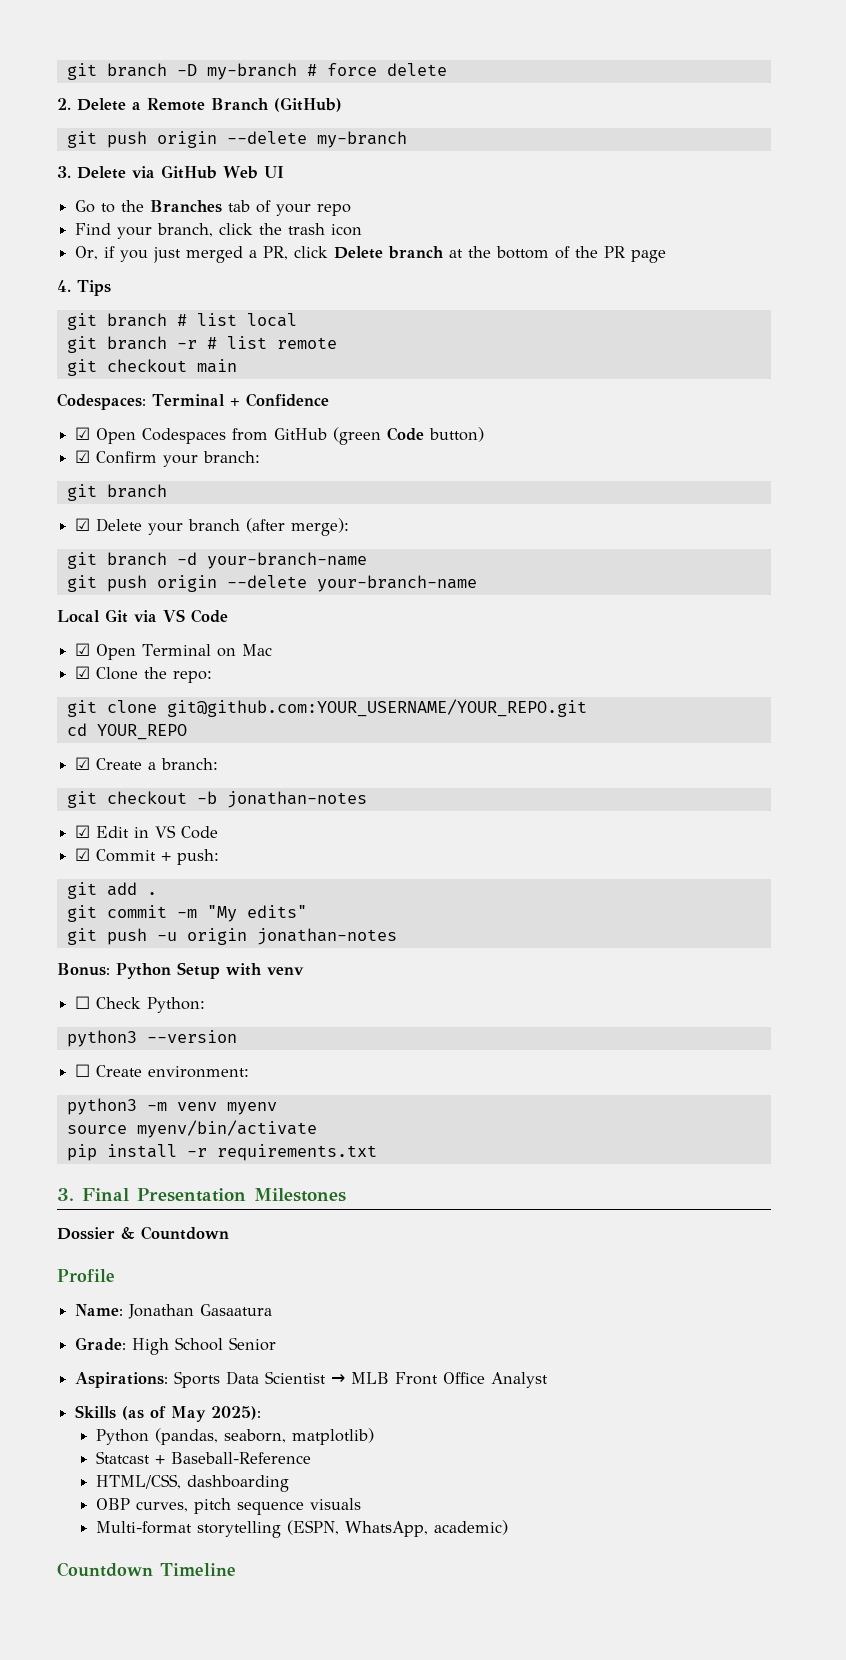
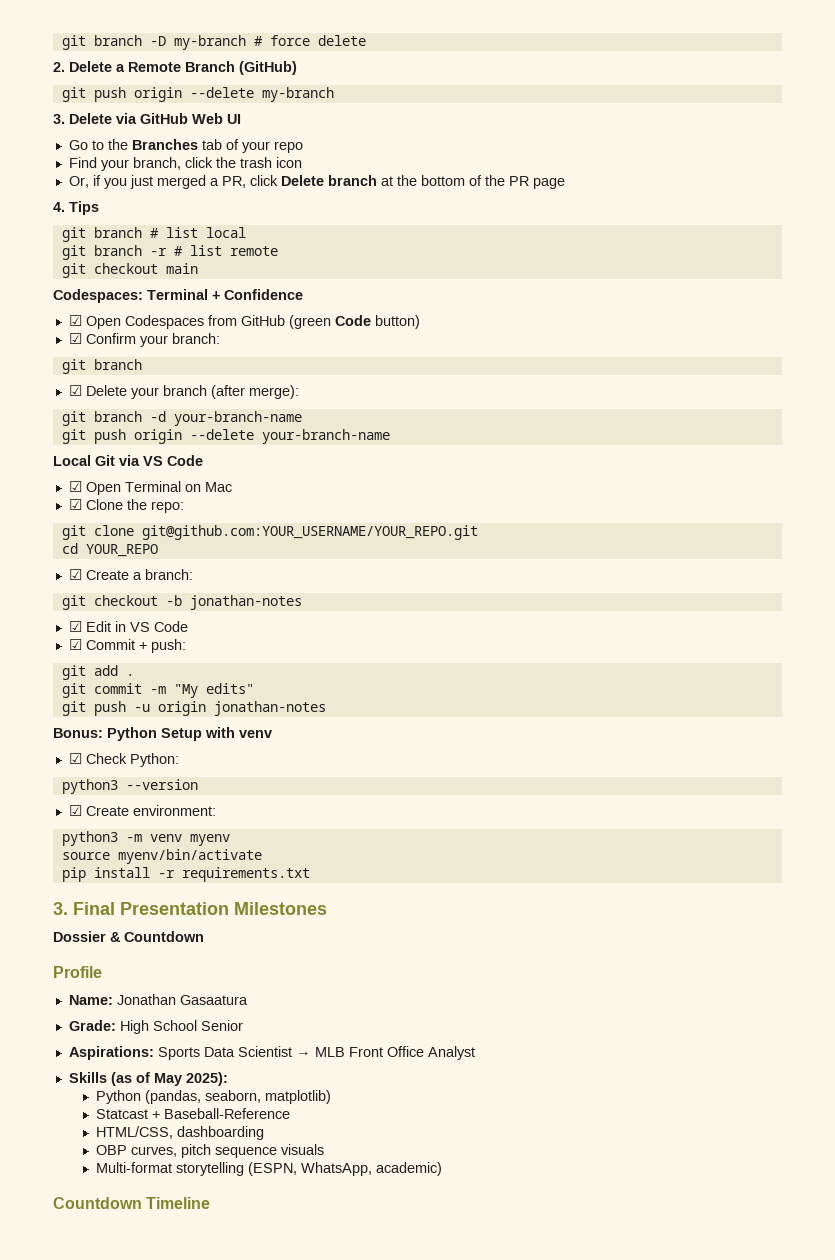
[75,996,91,1009] ☐ -> [68,753,82,764] ☑
[75,1064,91,1077] ☐ -> [68,805,82,816] ☑

